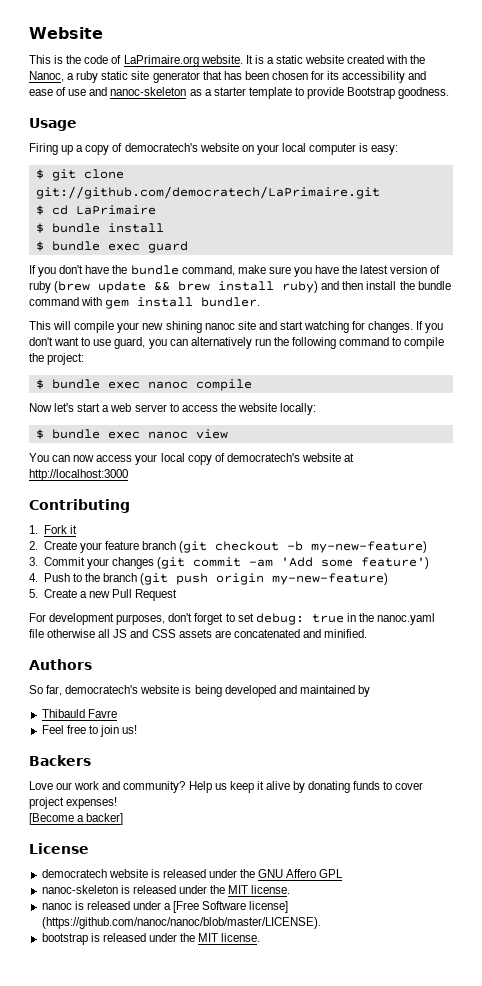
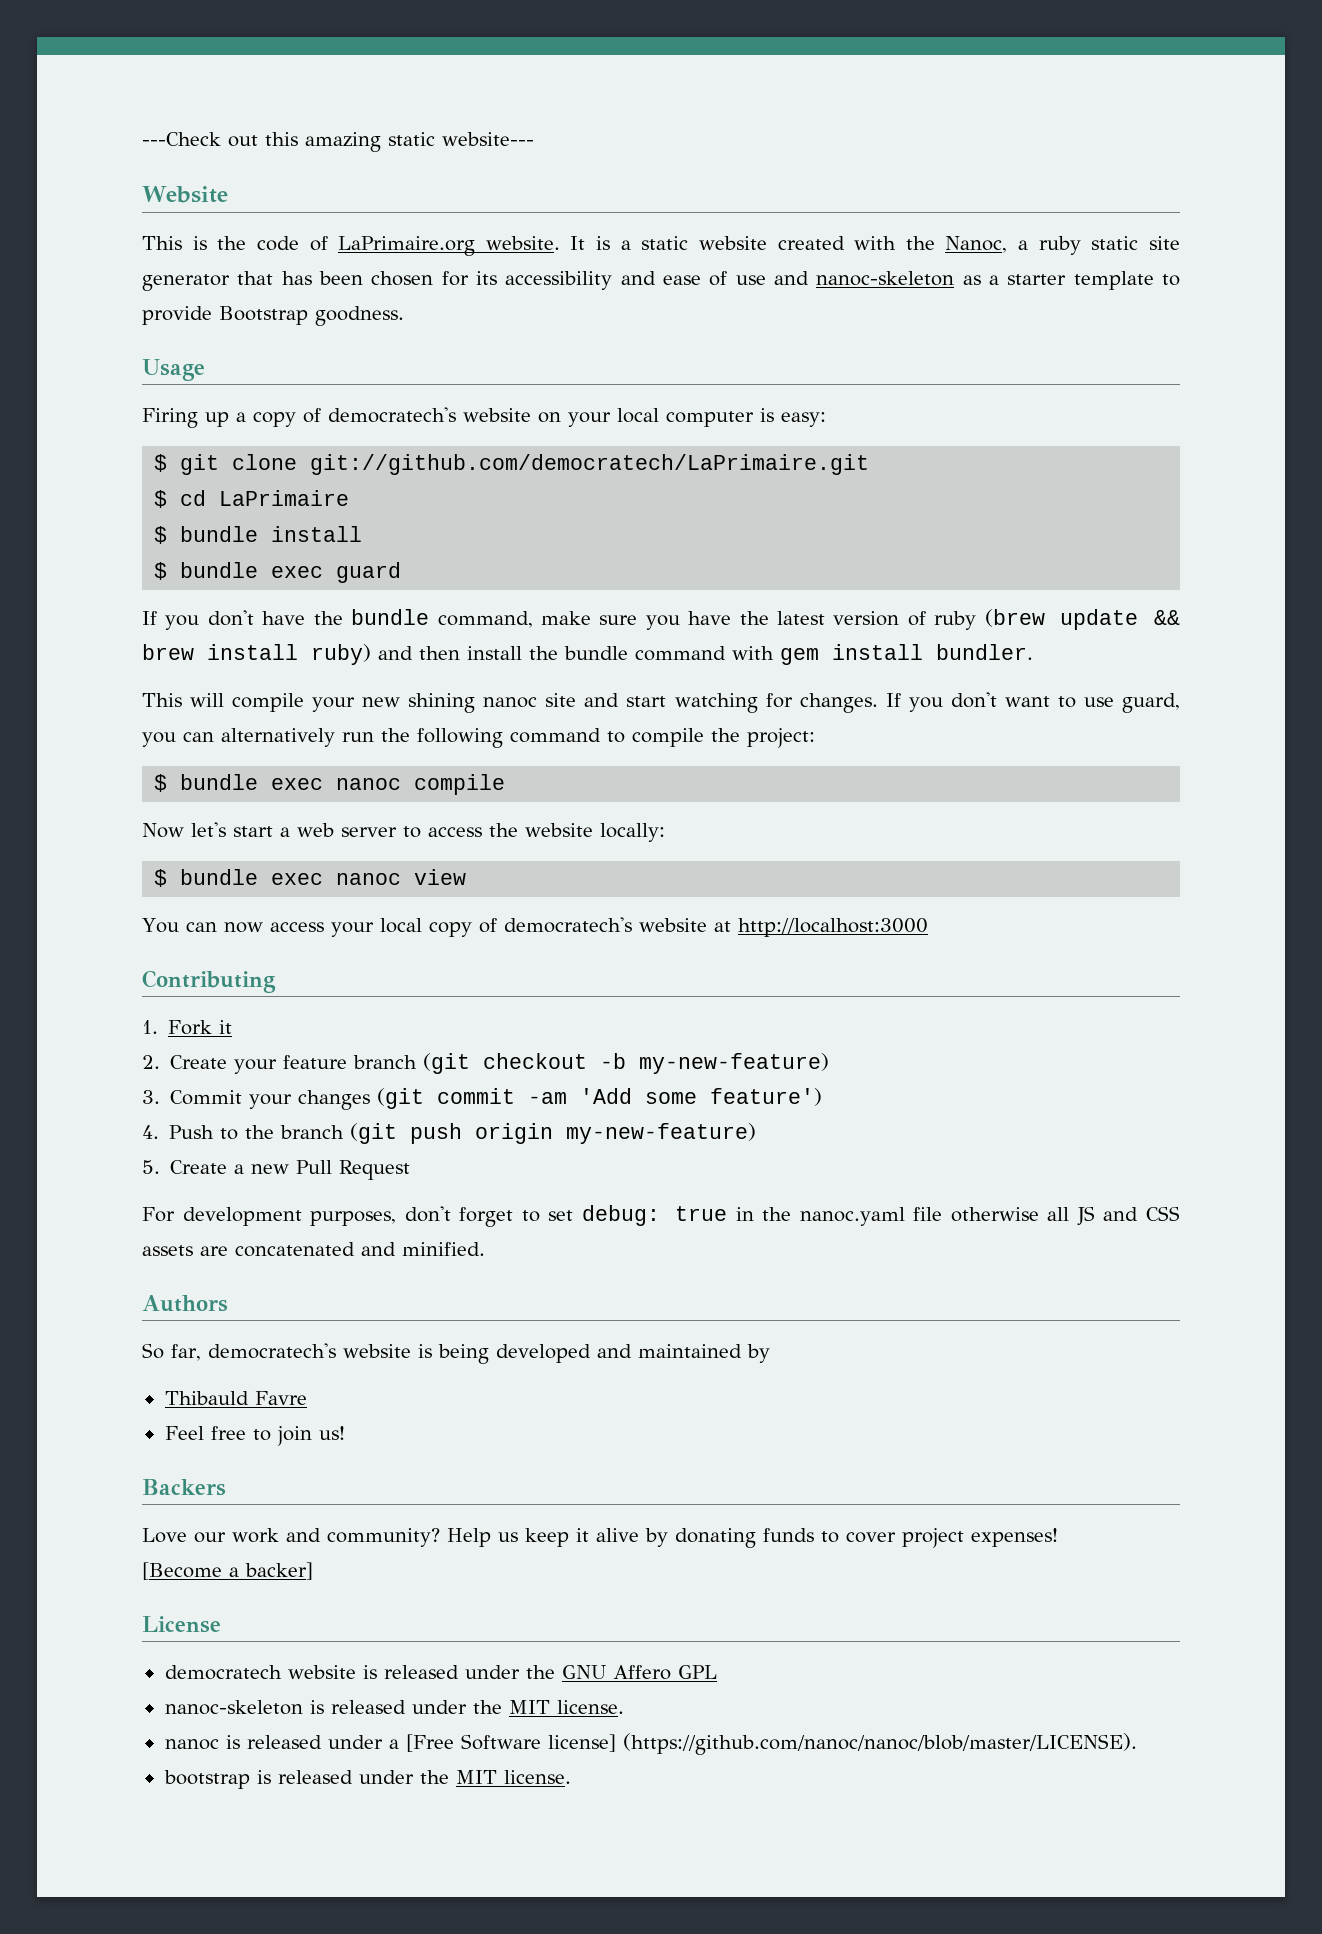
(29, 33) none -> [142,132,534,152] ---Check out this amazing static website--- //

